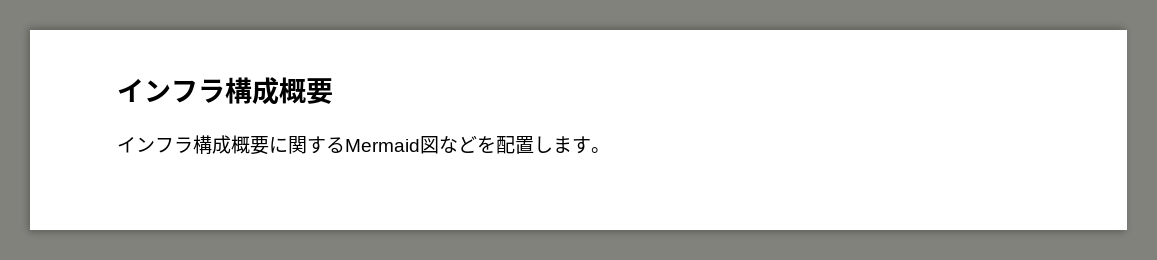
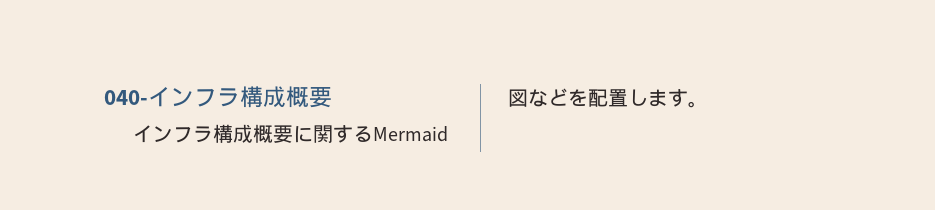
(117, 90) none -> [104,90,148,105] 040-

